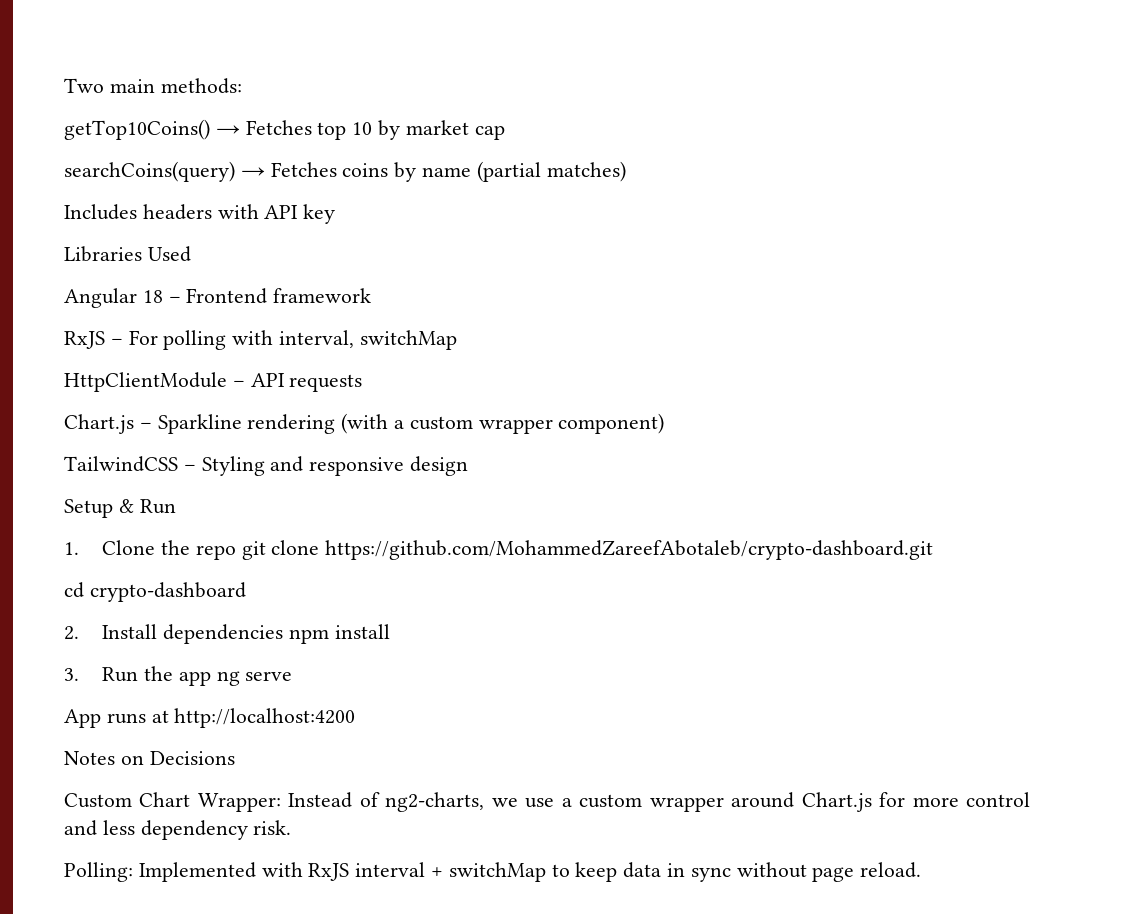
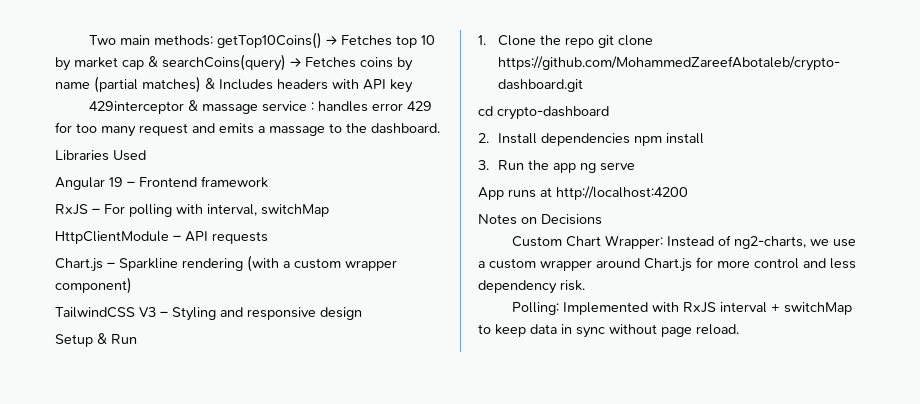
(242, 86) // -> (214, 40) none
(505, 132) // -> [148,56,158,67] &
(626, 171) // -> [205,78,215,89] &
(336, 214) none -> [89,100,433,114] [55,122,440,137] // 429interceptor & massage service : handles error 429 for too many request and emits a massage to the dashboard.
[142,290,163,303] 18 -> [109,177,123,187] 19
(178, 464) none -> [139,307,156,317] V3

